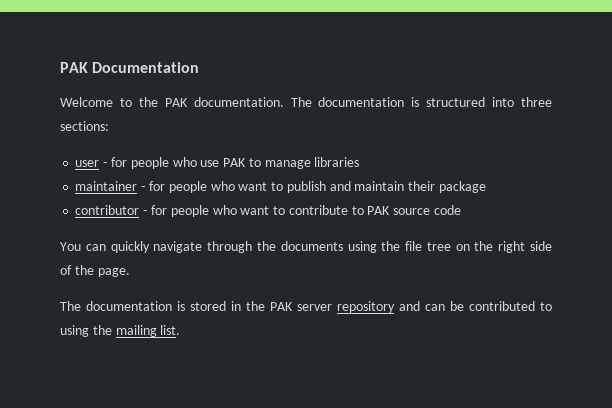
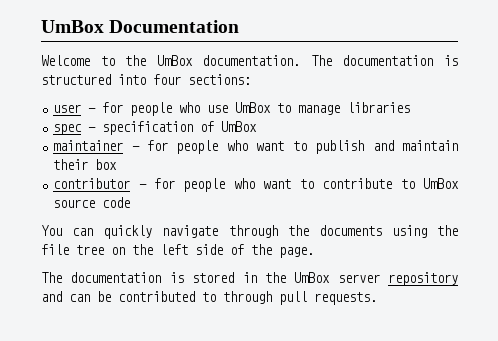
[60,62,88,73] PAK -> [41,20,104,33] UmBox
[164,98,188,107] PAK -> [156,55,193,66] UmBox
[521,97,552,107] three -> [153,74,181,85] four
[223,158,247,167] PAK -> [235,102,272,113] UmBox
(360, 162) none -> [53,121,258,135] // spec - specification of UmBox
[438,181,486,193] package -> [95,159,118,170] box
[367,206,391,215] PAK -> [423,178,459,189] UmBox
[498,241,526,253] right -> [160,244,188,255] left
[270,302,293,311] PAK -> [294,272,331,283] UmBox
[60,325,181,337] using the mailing list. -> [223,291,377,305] through pull requests.

